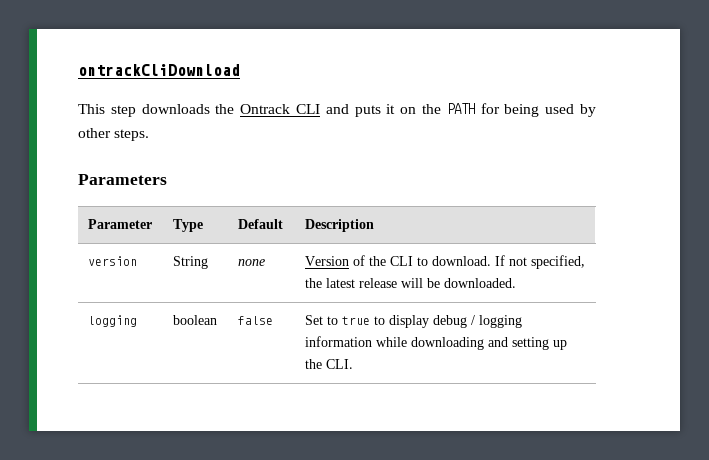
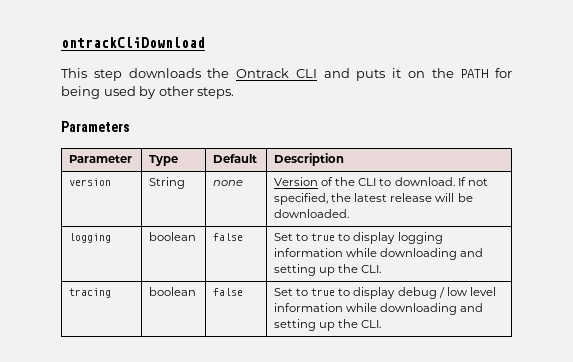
[433,315,476,328] debug / -> (396, 238) none
(354, 364) none -> [69,288,112,298] [149,287,197,296] [213,288,244,296] [274,287,496,299] [274,303,484,315] [274,319,382,331] // tracing | boolean | false | Set to true to display debug / low level information while downloading and setting up the CLI.

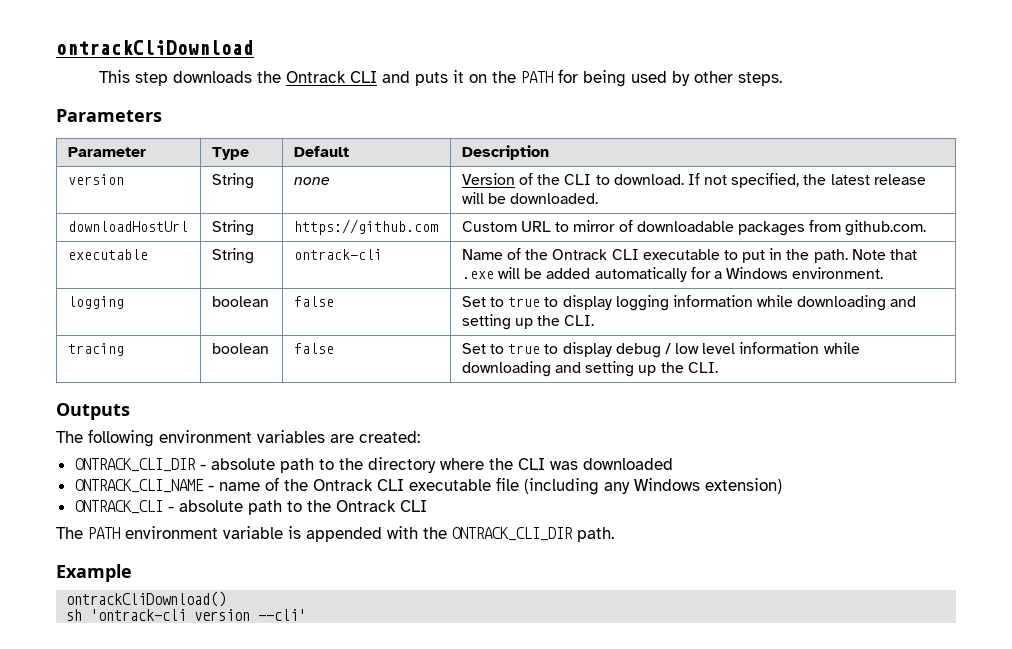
(350, 213) none -> [67,221,188,232] [211,220,254,236] [293,219,438,235] [461,220,927,236] [67,249,148,260] [211,248,254,264] [293,249,382,260] [461,248,917,263] [461,267,884,282] // downloadHostUrl | String | https://github.com | Custom URL to mirror of downloadable packages from github.com. // executable | String | ontrack-cli | Name of the Ontrack CLI executable to put in the path. Note that .exe will be added automatically for a Windows environment.
(382, 324) none -> [56,403,130,420] [56,429,420,447] [74,457,673,473] [74,477,782,495] [74,500,427,515] [56,526,614,542] [56,564,132,582] [66,591,227,607] [66,609,307,621] // Outputs // The following environment variables are created: // ONTRACK_CLI_DIR - absolute path to the directory where the CLI was downloaded // ONTRACK_CLI_NAME - name of the Ontrack CLI executable file (including any Windows extension) // ONTRACK_CLI - absolute path to the Ontrack CLI // The PATH environment variable is appended with the ONTRACK_CLI_DIR path. // Example // ontrackCliDownload() // sh 'ontrack-cli version --cli'

